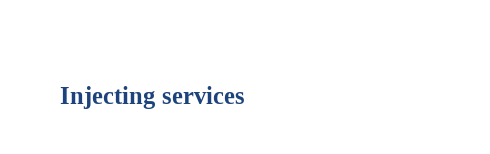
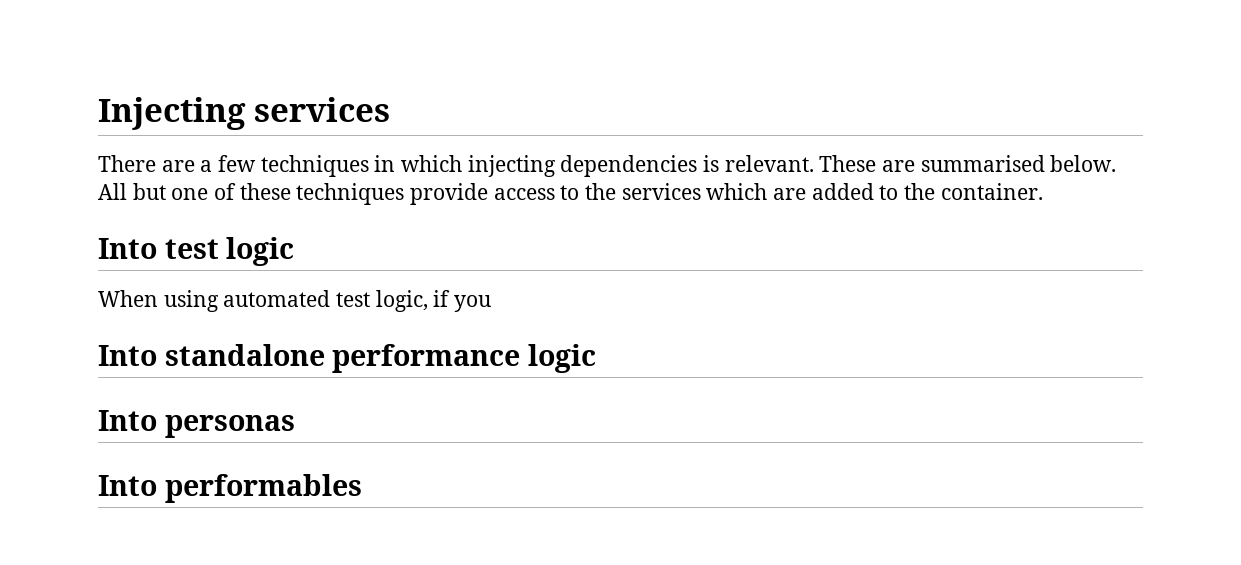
(245, 95) none -> [98,155,1117,177] [98,183,1043,205] [98,237,295,266] [98,290,492,312] [98,344,597,373] [98,410,295,438] [98,474,362,503] // There are a few techniques in which injecting dependencies is relevant. These are summarised below. All but one of these techniques provide access to the services which are added to the container. // Into test logic // When using automated test logic, if you // Into standalone performance logic // Into personas // Into performables

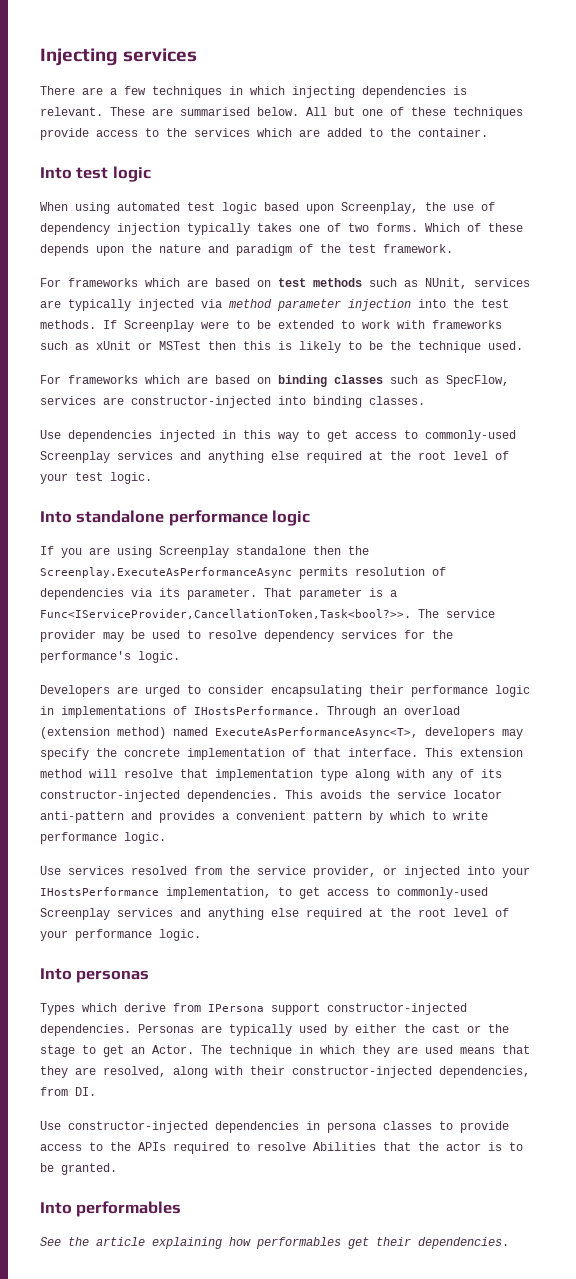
[375,290,492,312] [98,344,597,373] [98,410,295,438] [98,474,362,503] logic, if you // Into standalone performance logic // Into personas // Into performables -> [222,202,495,214] [40,223,523,235] [40,244,453,256] [40,278,530,289] [40,299,509,311] [40,320,502,332] [40,341,523,353] [40,375,509,387] [40,396,425,408] [40,430,516,442] [40,451,509,463] [40,472,152,484] [40,510,311,526] [40,546,369,558] [40,567,446,579] [40,588,397,600] [40,609,495,619] [40,630,453,642] [40,651,180,663] [40,685,530,697] [40,706,460,718] [40,727,523,739] [40,748,523,760] [40,769,502,781] [40,790,502,802] [40,811,488,823] [40,832,166,844] [40,866,530,878] [40,887,488,899] [40,908,509,920] [40,929,201,941] [40,968,150,983] [40,1003,467,1015] [40,1024,509,1036] [40,1045,530,1057] [40,1066,530,1078] [40,1087,96,1096] [40,1121,509,1133] [40,1142,523,1154] [40,1163,117,1175] [40,1201,182,1217] [40,1237,509,1249] logic based upon Screenplay, the use of dependency injection typically takes one of two forms. Which of these depends upon the nature and paradigm of the test framework. // For frameworks which are based on test methods such as NUnit, services are typically injected via method parameter injection into the test methods. If Screenplay were to be extended to work with frameworks such as xUnit or MSTest then this is likely to be the technique used. // For frameworks which are based on binding classes such as SpecFlow, services are constructor-injected into binding classes. // Use dependencies injected in this way to get access to commonly-used Screenplay services and anything else required at the root level of your test logic. // Into standalone performance logic // If you are using Screenplay standalone then the Screenplay.ExecuteAsPerformanceAsync permits resolution of dependencies via its parameter. That parameter is a Func<IServiceProvider,CancellationToken,Task<bool?>>. The service provider may be used to resolve dependency services for the performance's logic. // Developers are urged to consider encapsulating their performance logic in implementations of IHostsPerformance. Through an overload (extension method) named ExecuteAsPerformanceAsync<T>, developers may specify the concrete implementation of that interface. This extension method will resolve that implementation type along with any of its constructor-injected dependencies. This avoids the service locator anti-pattern and provides a convenient pattern by which to write performance logic. // Use services resolved from the service provider, or injected into your IHostsPerformance implementation, to get access to commonly-used Screenplay services and anything else required at the root level of your performance logic. // Into personas // Types which derive from IPersona support constructor-injected dependencies. Personas are typically used by either the cast or the stage to get an Actor. The technique in which they are used means that they are resolved, along with their constructor-injected dependencies, from DI. // Use constructor-injected dependencies in persona classes to provide access to the APIs required to resolve Abilities that the actor is to be granted. // Into performables // See the article explaining how performables get their dependencies.

